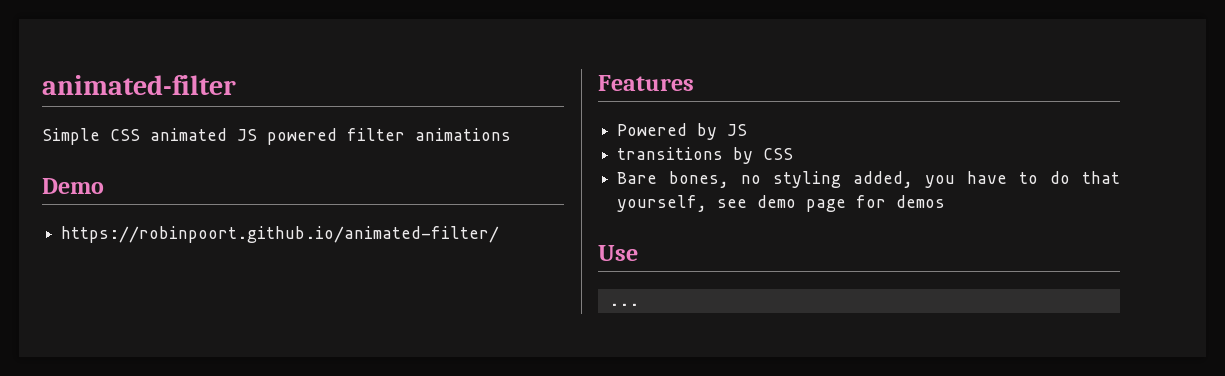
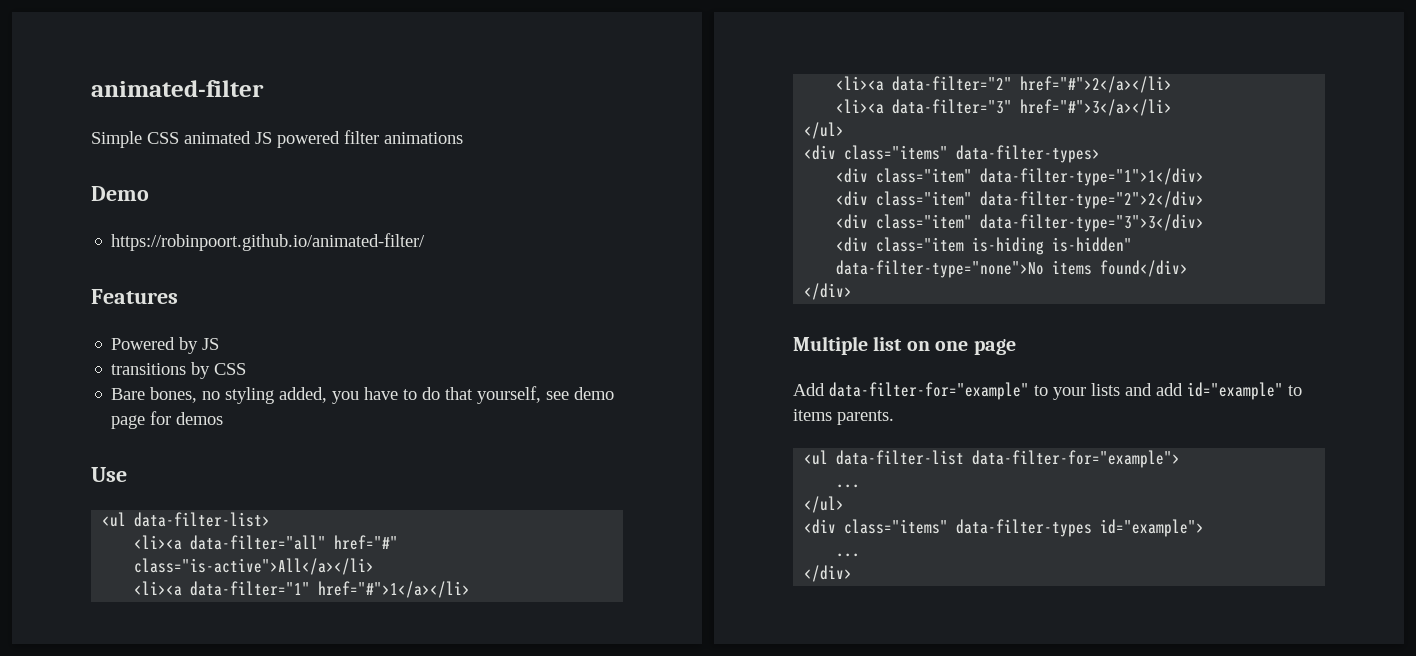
[608,303,639,306] ... -> [102,512,271,527] [134,535,399,550] [134,558,375,575] [134,581,471,598] [836,76,1173,93] [836,99,1173,116] [804,122,845,139] [804,145,1101,163] [836,168,1205,186] [836,191,1205,209] [836,214,1205,232] [836,237,1133,255] [836,260,1189,278] [804,283,853,300] [793,336,1016,355] [793,382,1302,400] [793,409,894,425] [804,450,1181,468] [836,484,861,488] [804,496,845,513] [804,519,1205,537] [836,553,861,557] [804,565,853,582] <ul data-filter-list> // <li><a data-filter="all" href="#" class="is-active">All</a></li> // <li><a data-filter="1" href="#">1</a></li> // <li><a data-filter="2" href="#">2</a></li> // <li><a data-filter="3" href="#">3</a></li> // </ul> // <div class="items" data-filter-types> // <div class="item" data-filter-type="1">1</div> // <div class="item" data-filter-type="2">2</div> // <div class="item" data-filter-type="3">3</div> // <div class="item is-hiding is-hidden" data-filter-type="none">No items found</div> // </div> // Multiple list on one page // Add data-filter-for="example" to your lists and add id="example" to items parents. // <ul data-filter-list data-filter-for="example"> // ... // </ul> // <div class="items" data-filter-types id="example"> // ... // </div>

